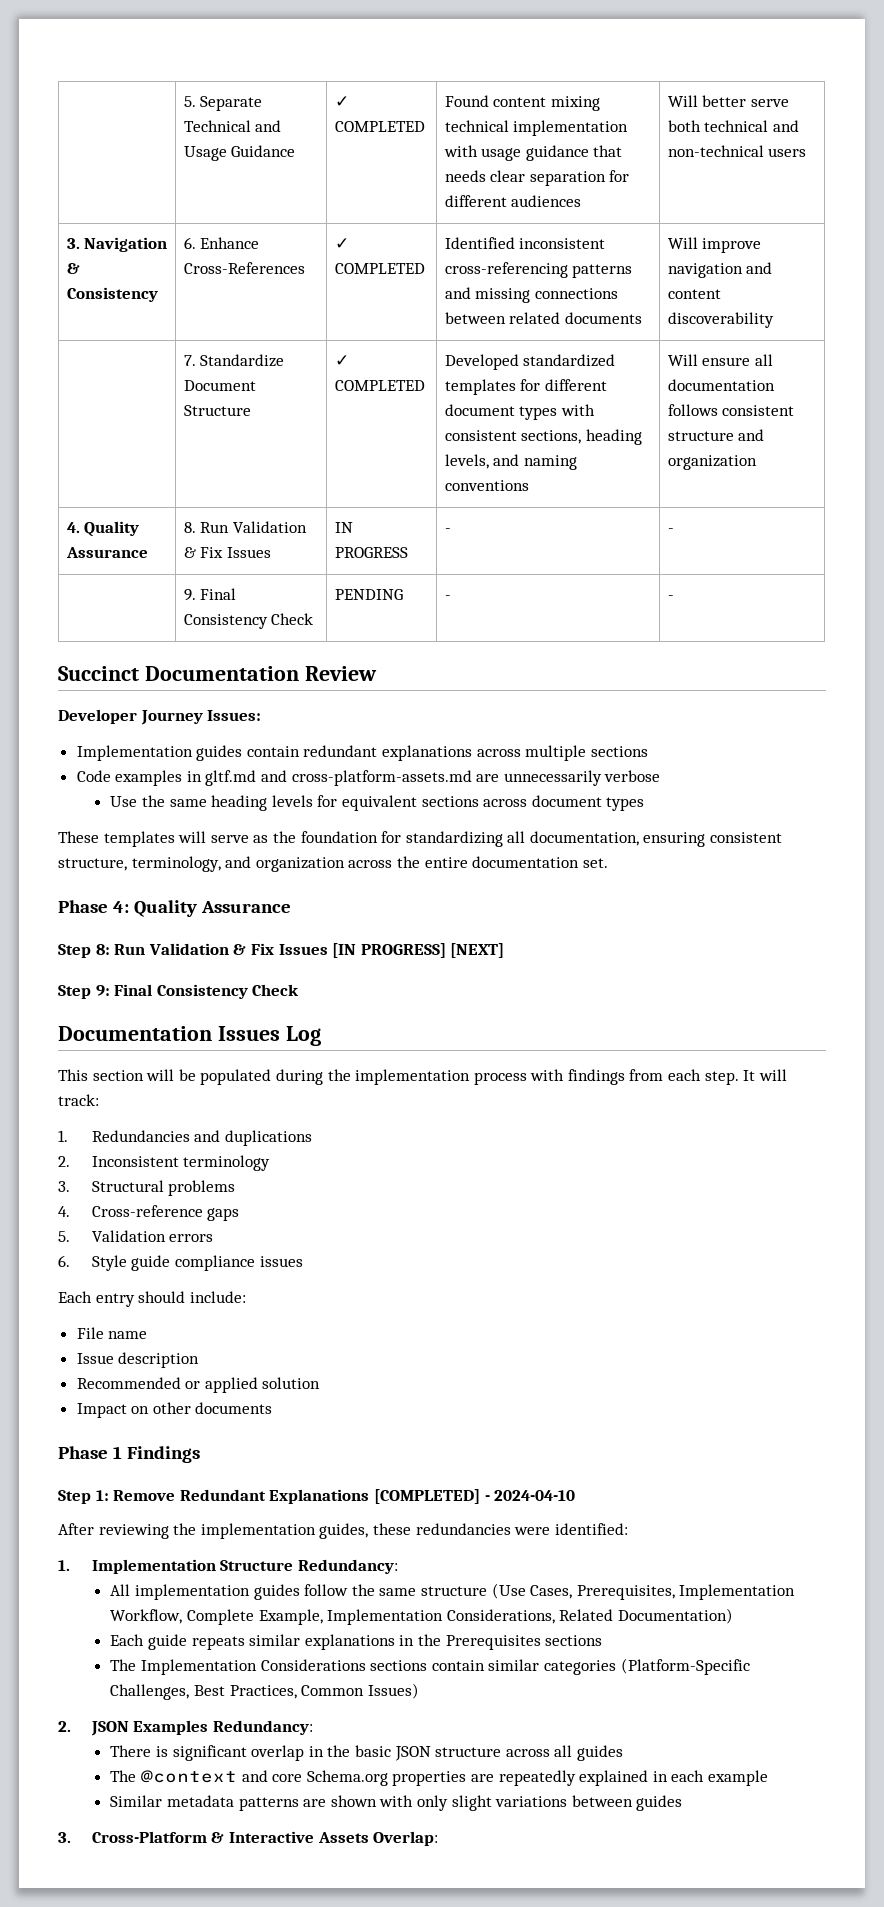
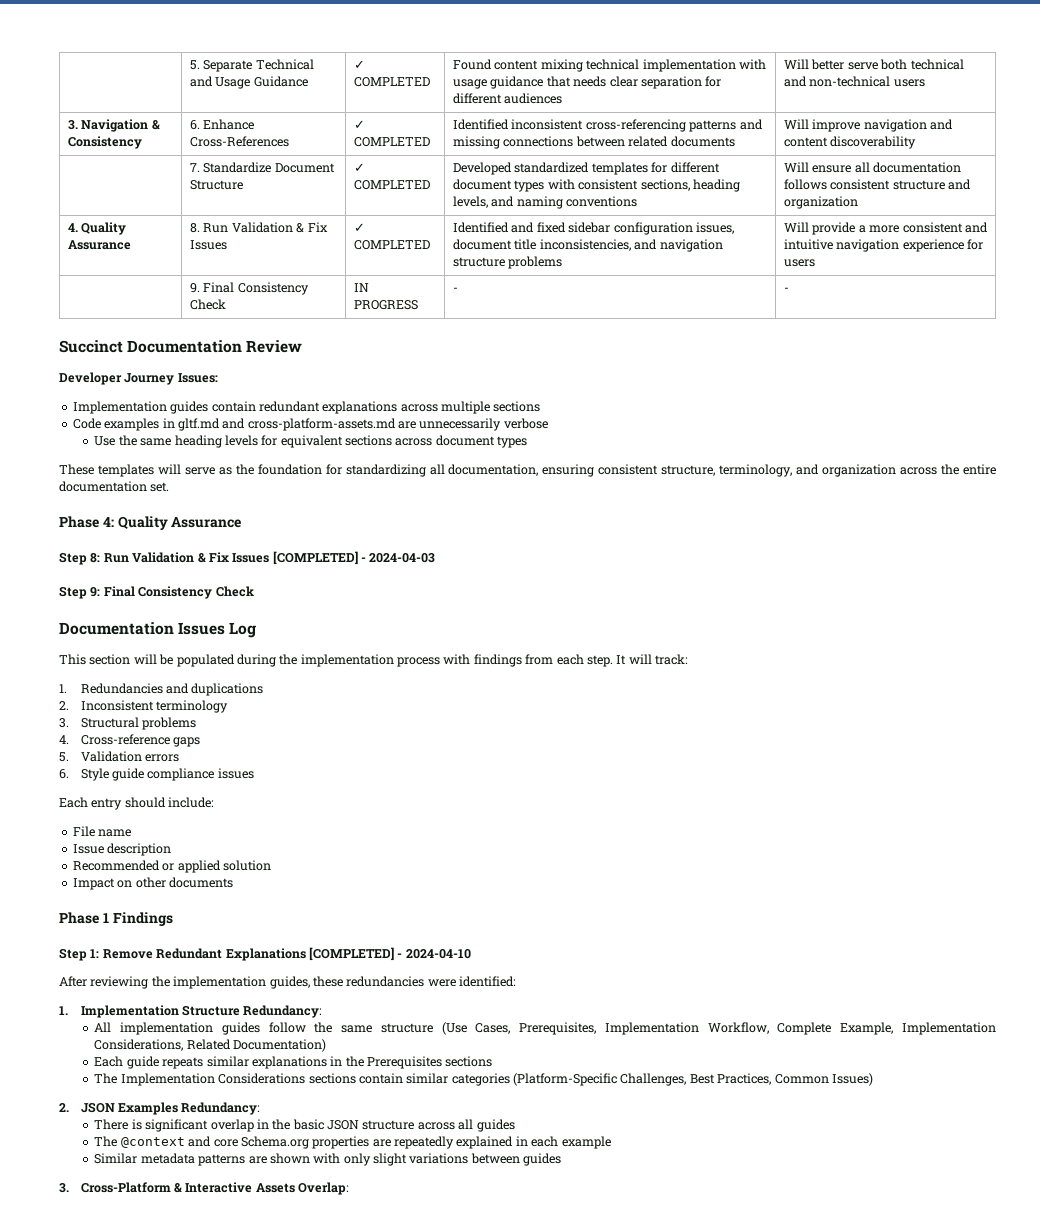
[334,522,353,533] [334,547,408,558] [444,528,451,533] [667,528,674,533] IN PROGRESS | - | - -> [354,223,366,232] [354,240,431,250] [453,222,734,235] [453,239,723,252] [453,256,563,269] [784,222,988,235] [784,239,984,252] [784,259,816,267] ✓ COMPLETED | Identified and fixed sidebar configuration issues, document title inconsistencies, and navigation structure problems | Will provide a more consistent and intuitive navigation experience for users
[334,589,403,600] PENDING -> [354,283,370,292] [354,300,419,310] IN PROGRESS
[332,943,505,958] [IN PROGRESS] [NEXT] -> [272,551,436,565] [COMPLETED] - 2024-04-03

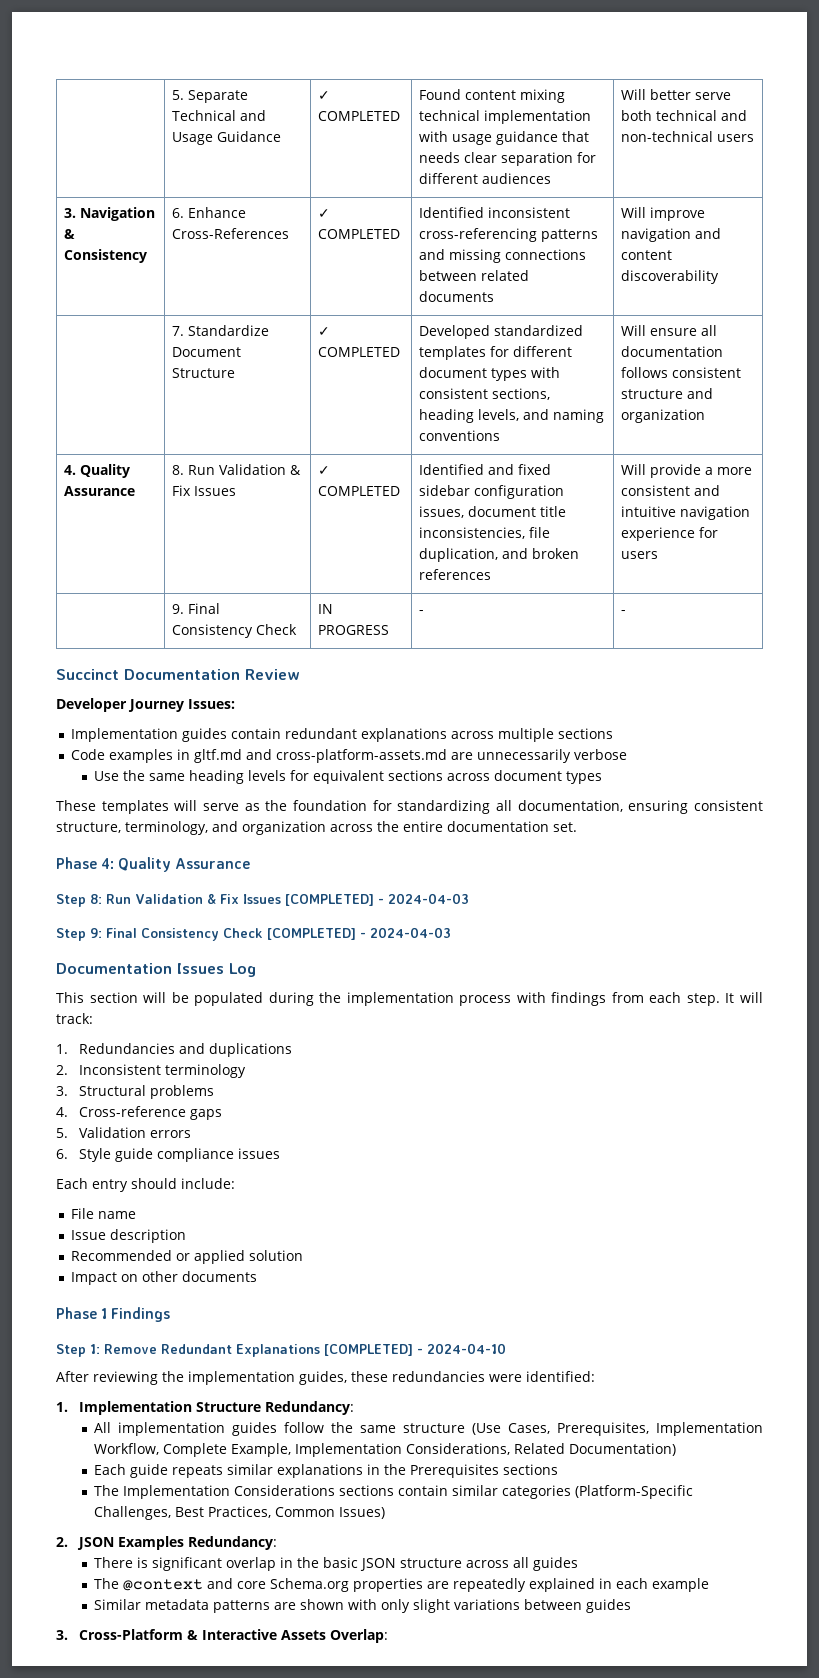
[634,239,723,252] [453,256,563,269] and navigation structure problems -> [529,527,551,538] [419,548,580,562] [419,569,492,580] file duplication, and broken references
(254, 591) none -> [267,927,451,940] [COMPLETED] - 2024-04-03

